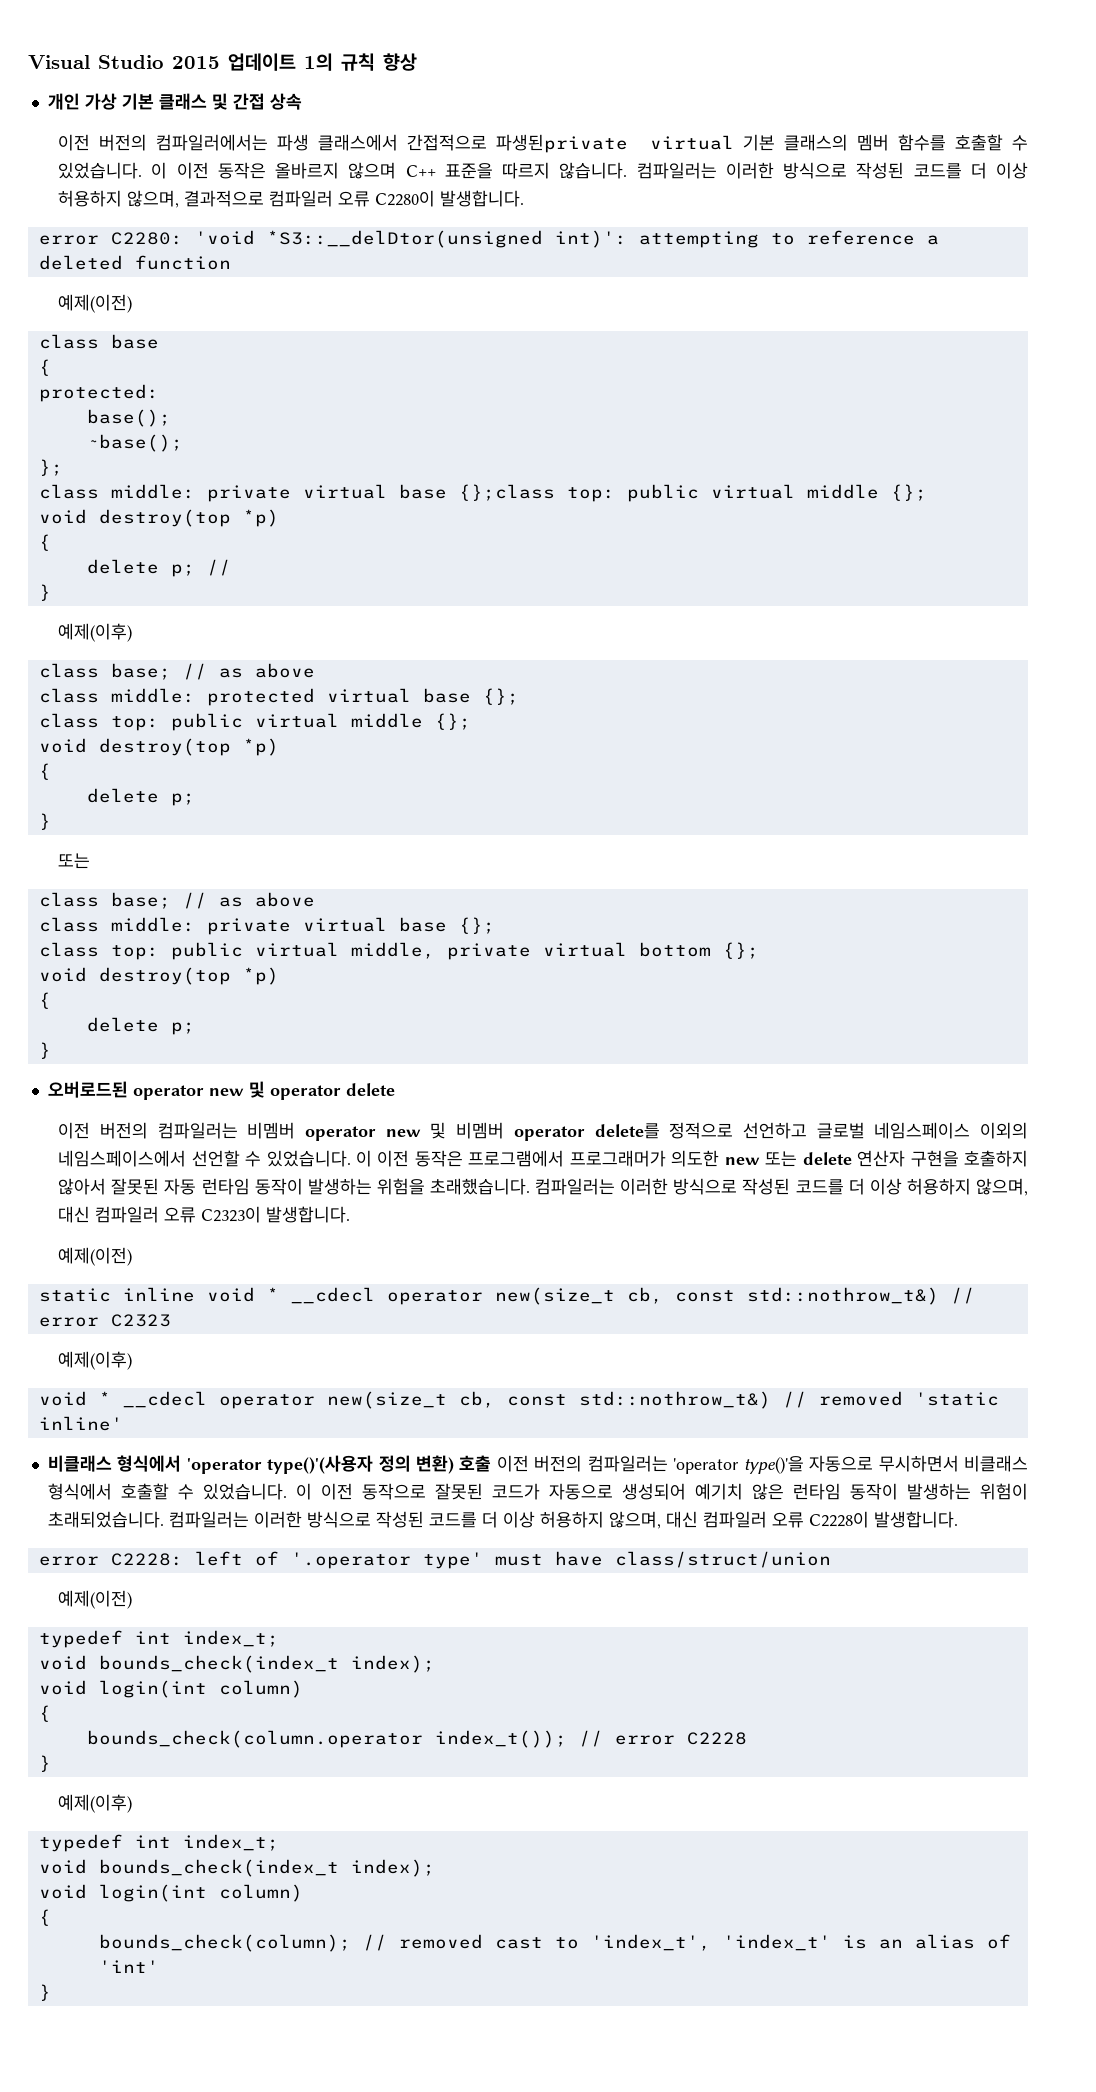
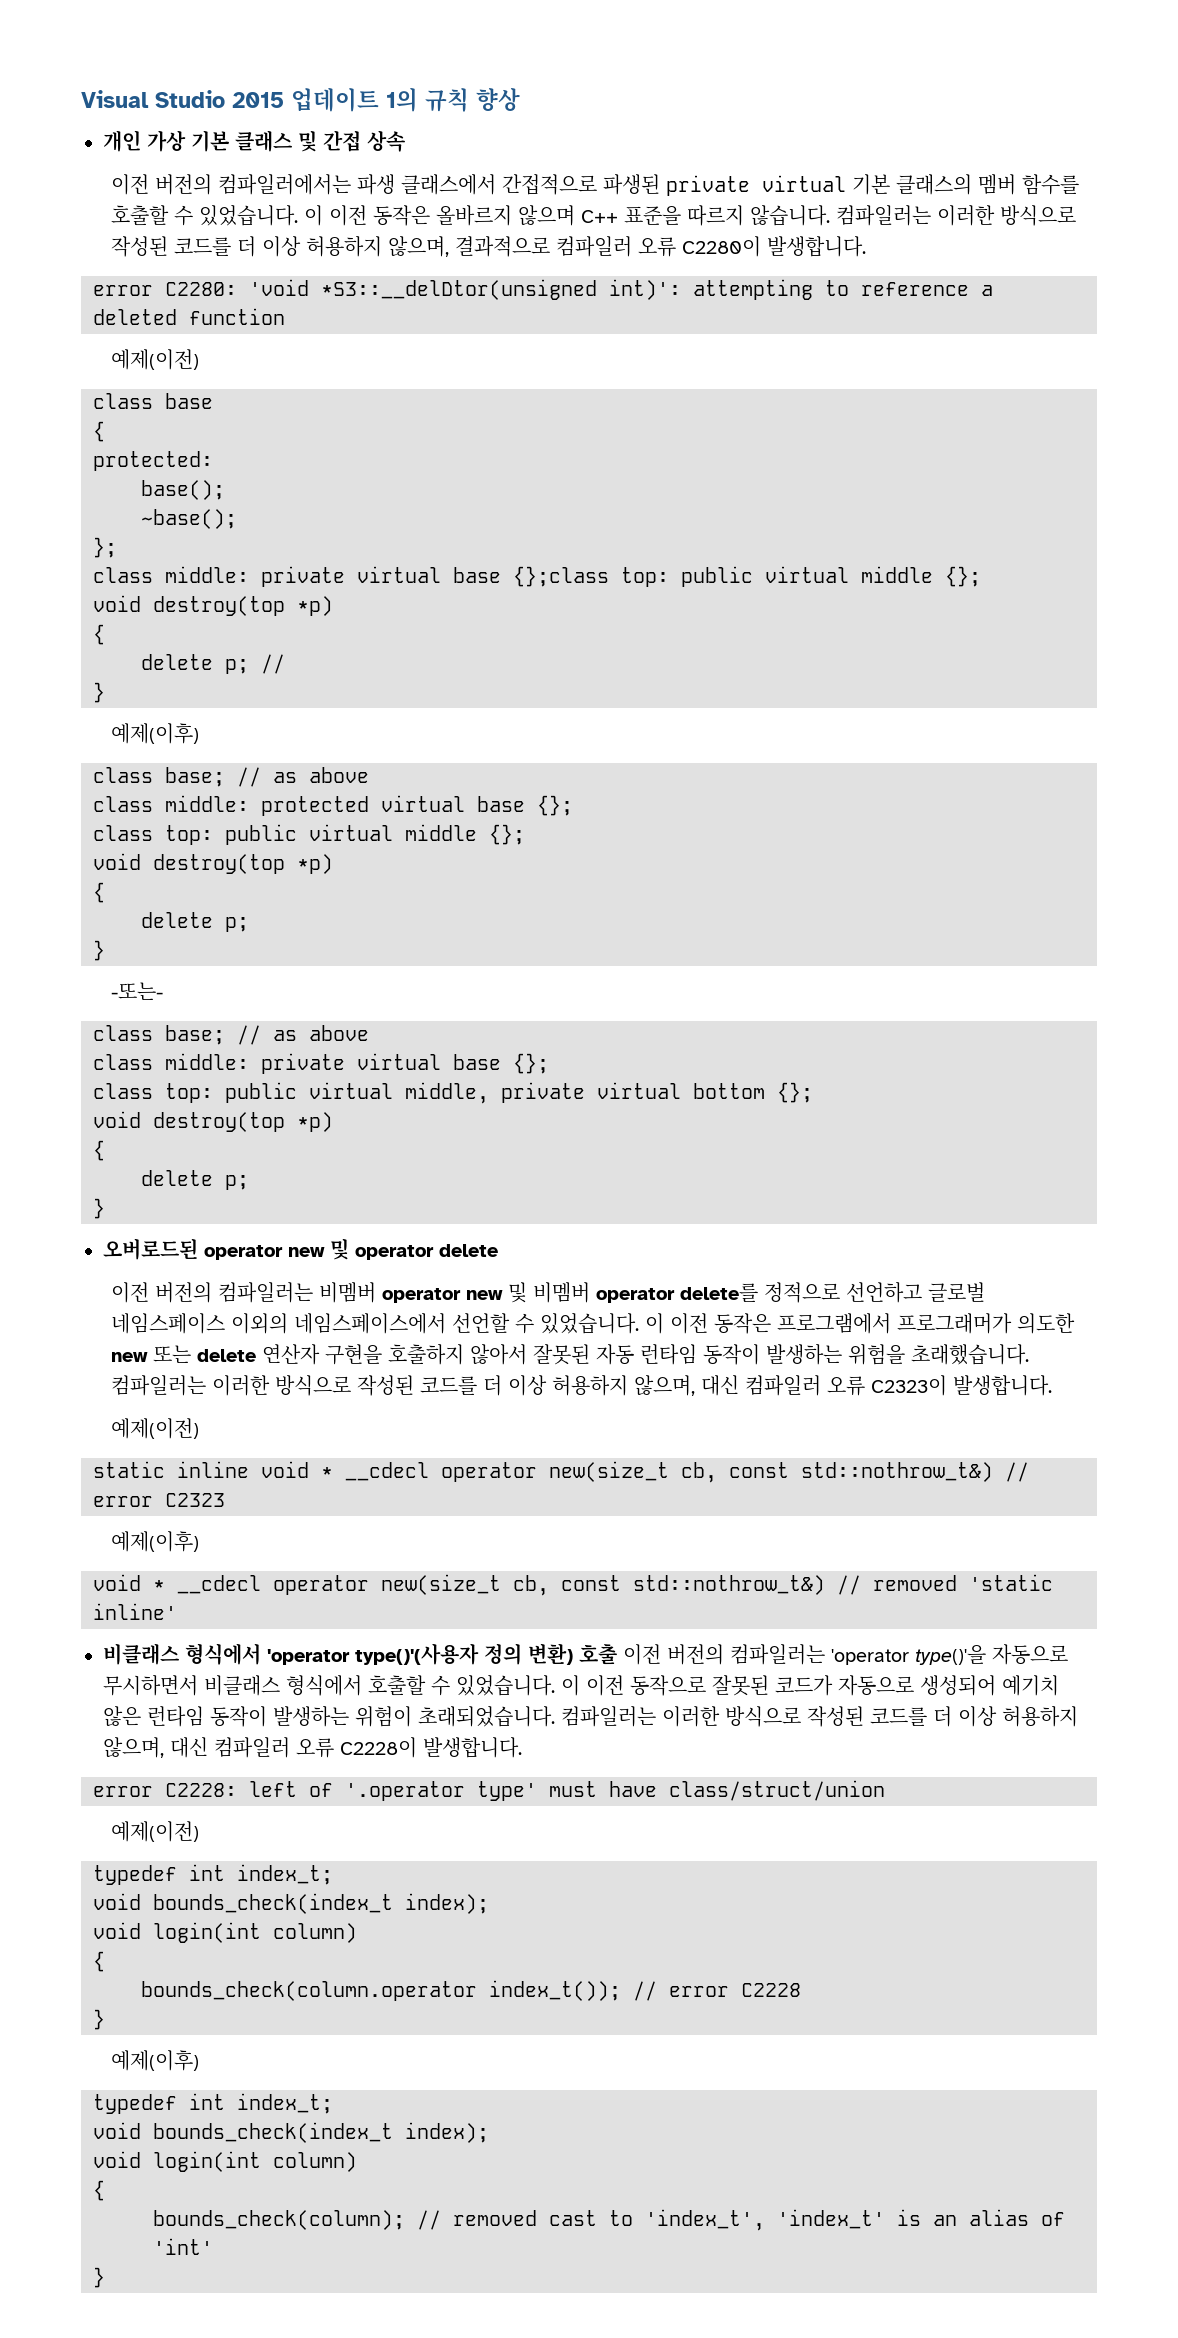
[496,134,629,153] 파생된private -> [603,174,751,196] 파생된 private
[58,853,91,869] 또는 -> [111,982,164,1000] -또는-

